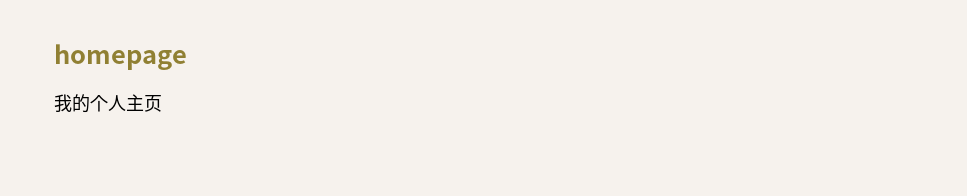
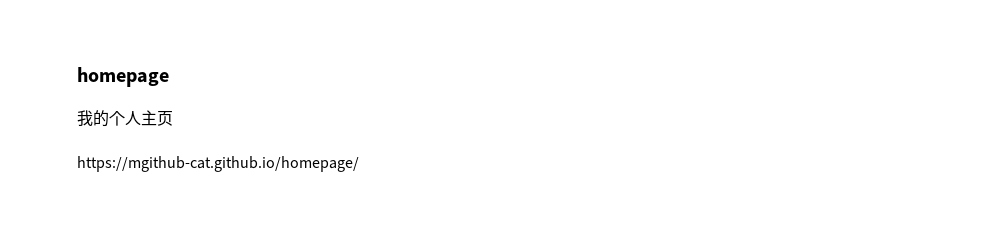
(162, 103) none -> [77,156,359,172] // https://mgithub-cat.github.io/homepage/

